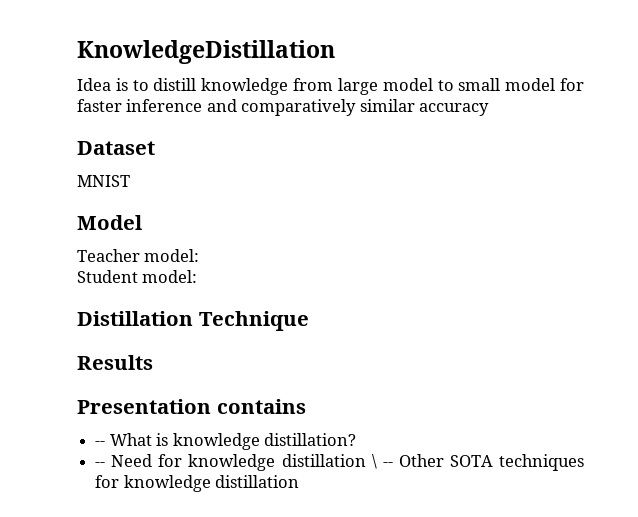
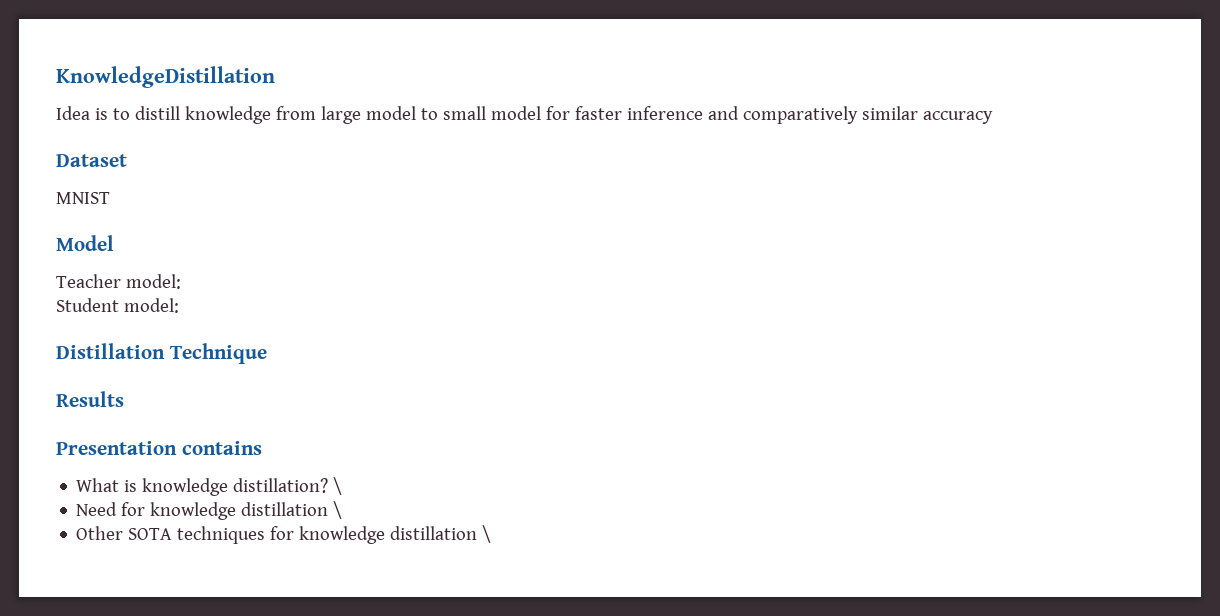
[95,441,106,446] -- -> (262, 448) none
[95,462,106,467] // -- -> [333,477,343,495] \ //
[382,462,393,467] -- -> (343, 510) //
(300, 481) none -> [482,525,492,543] \

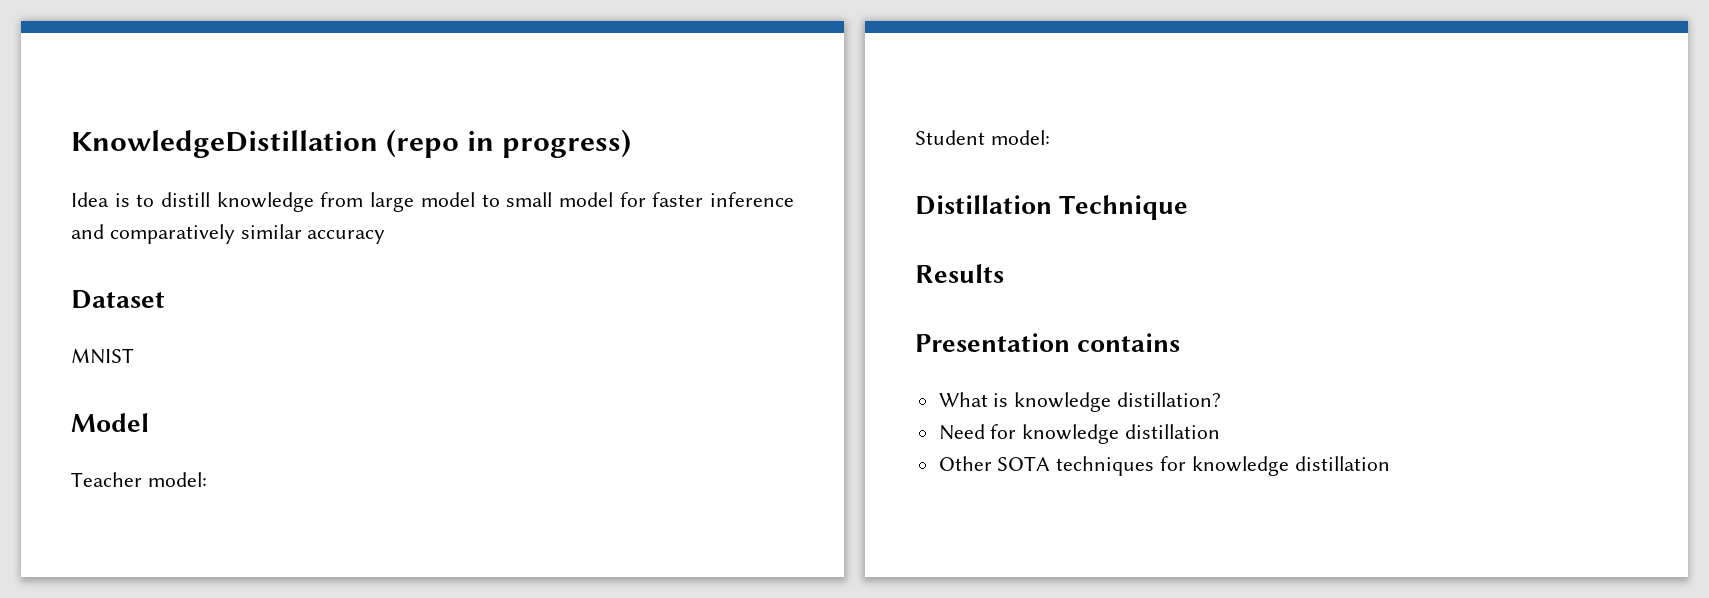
(275, 77) none -> [386,129,632,158] (repo in progress)
[333,477,343,495] \ -> (1222, 399) none
[333,501,343,519] \ -> (1221, 431) none
[482,525,492,543] \ -> (1390, 463) none

